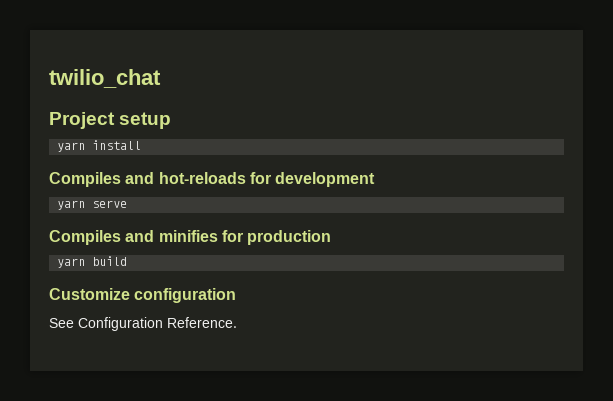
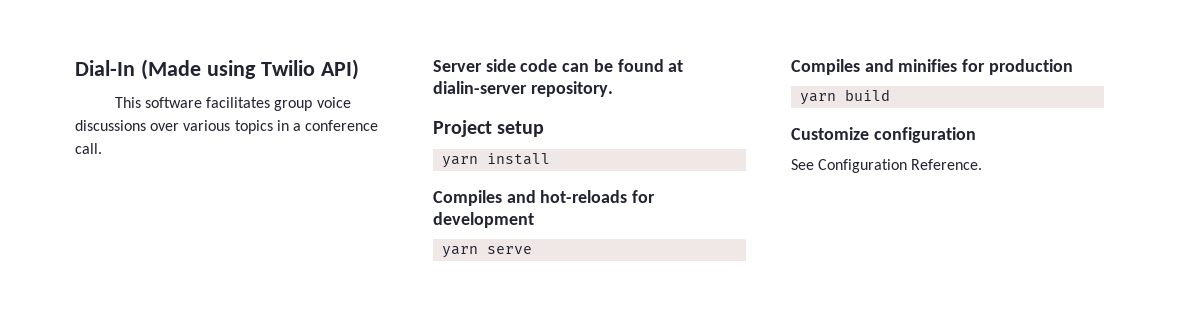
[49,69,161,88] twilio_chat -> [75,59,359,80] [114,97,351,111] [75,120,379,134] [75,143,102,154] [433,59,684,72] [433,81,613,97] Dial-In (Made using Twilio API) // This software facilitates group voice discussions over various topics in a conference call. // Server side code can be found at dialin-server repository.

